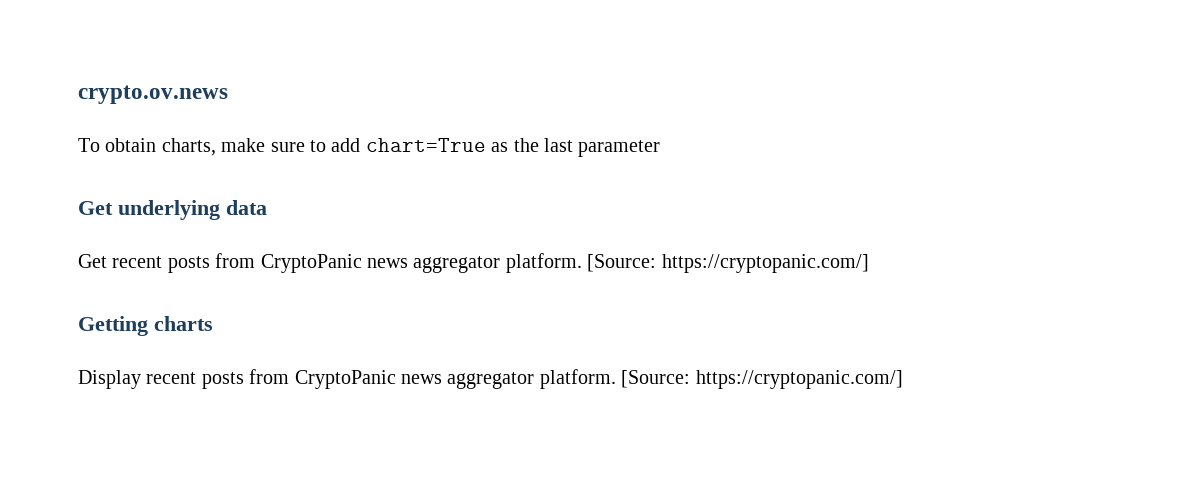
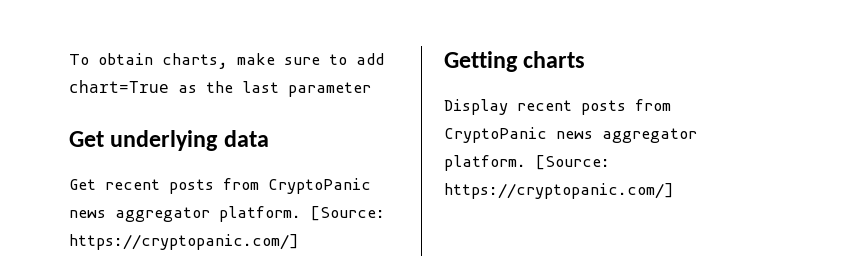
[78,85,228,104] crypto.ov.news // -> (69, 59) none

